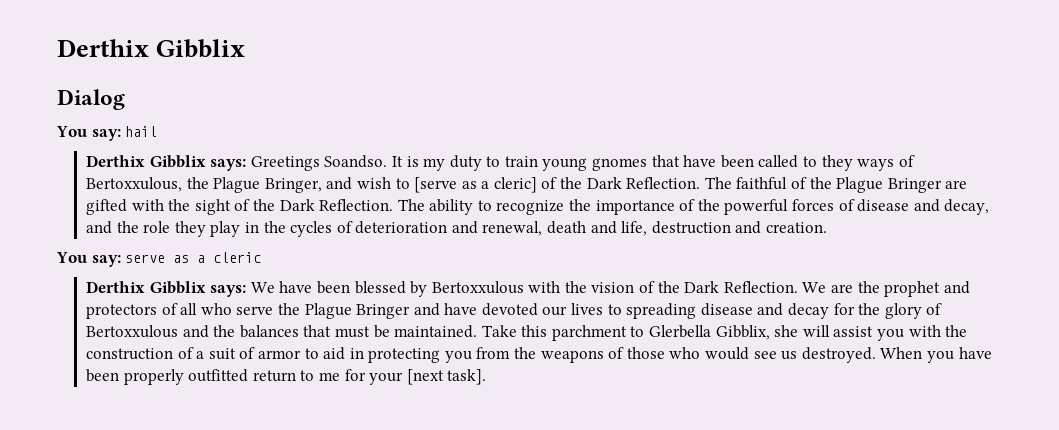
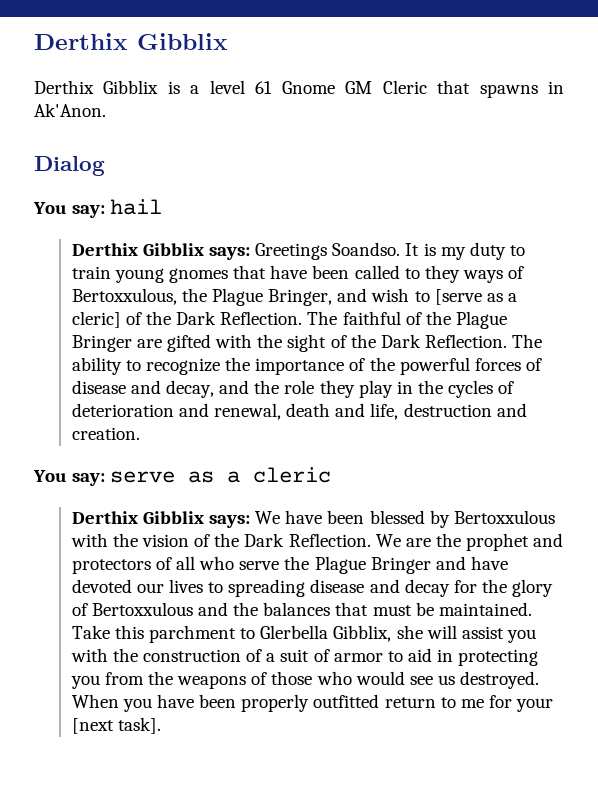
[57,39,246,58] Derthix Gibblix -> [34,33,228,50] [34,80,564,98] [34,103,106,117] Derthix Gibblix // Derthix Gibblix is a level 61 Gnome GM Cleric that spawns in Ak'Anon.

